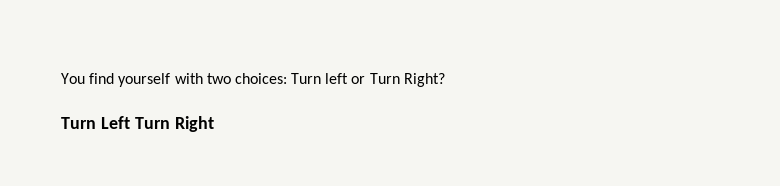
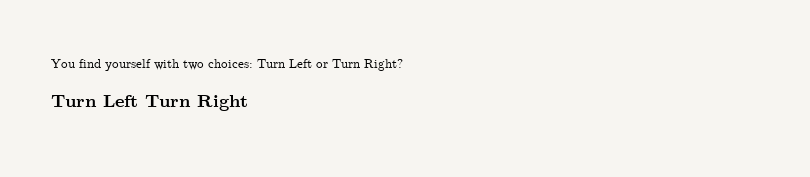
[325,73,349,84] left -> [289,59,312,68] Left

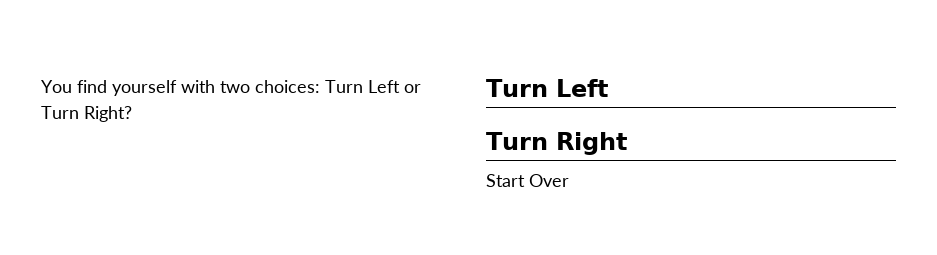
(138, 101) none -> (608, 88) //
(248, 103) none -> [486,174,569,187] // Start Over

